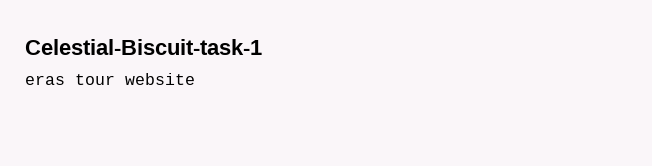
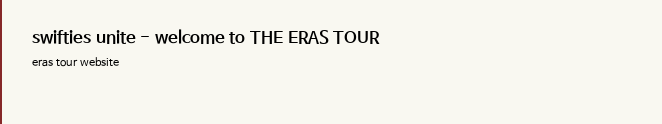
[25,39,262,55] Celestial-Biscuit-task-1 -> [32,29,381,44] swifties unite - welcome to THE ERAS TOUR

